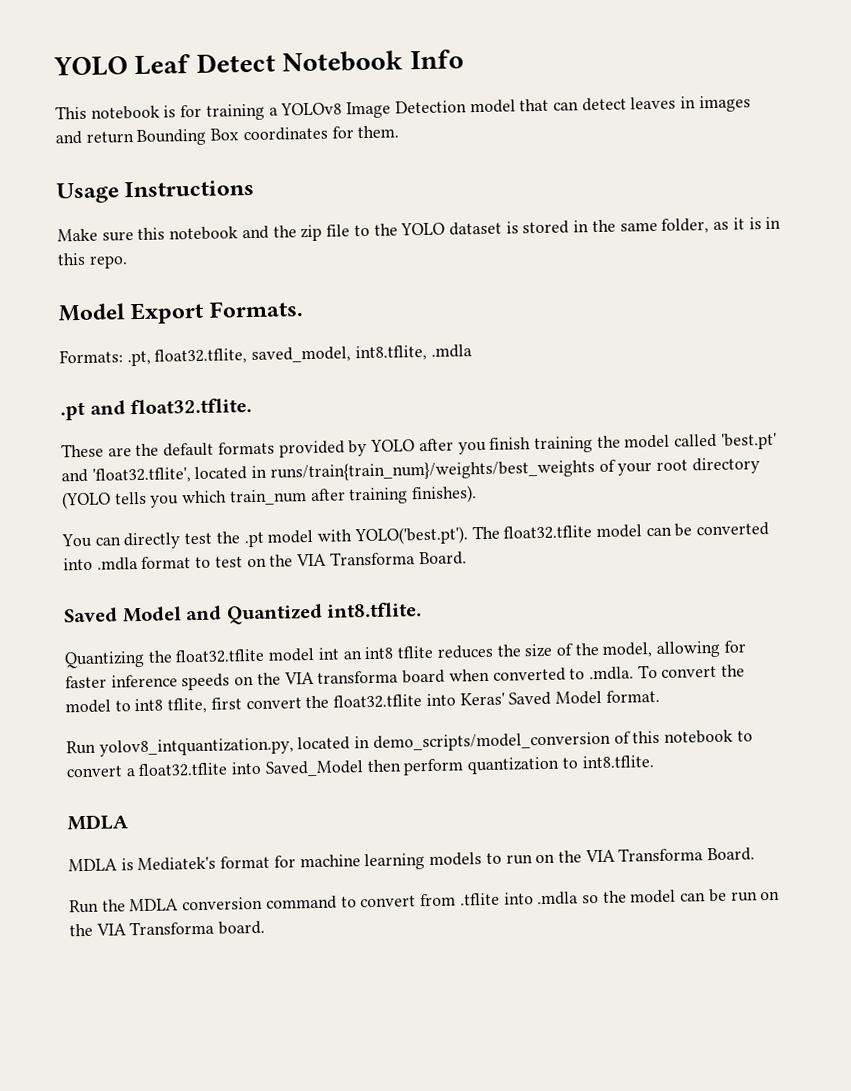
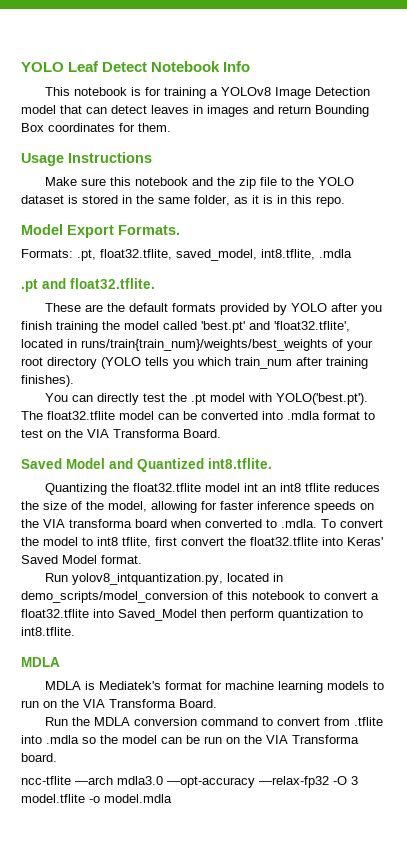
(266, 927) none -> [21,776,358,788] [21,794,172,803] // ncc-tflite —arch mdla3.0 —opt-accuracy —relax-fp32 -O 3 model.tflite -o model.mdla

